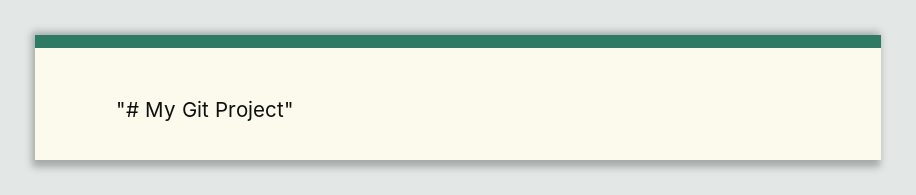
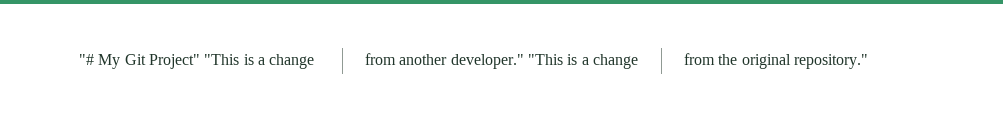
(294, 110) none -> [204,53,868,69] "This is a change from another developer." "This is a change from the original repository."

